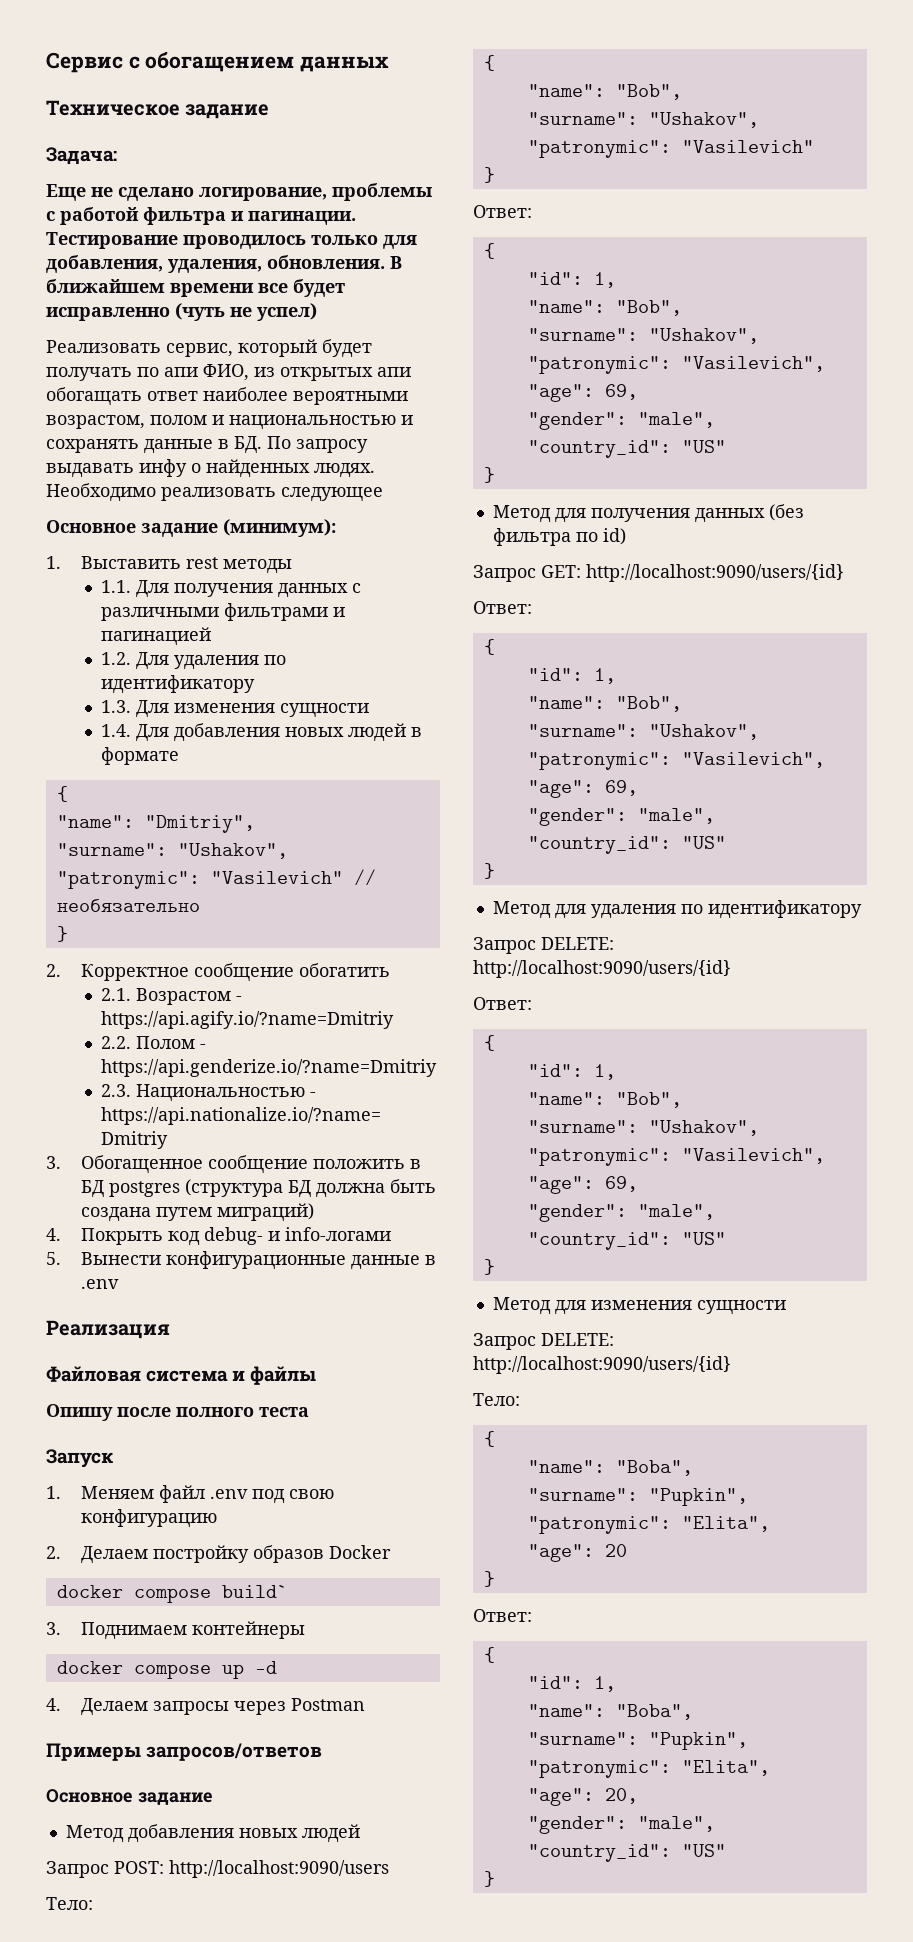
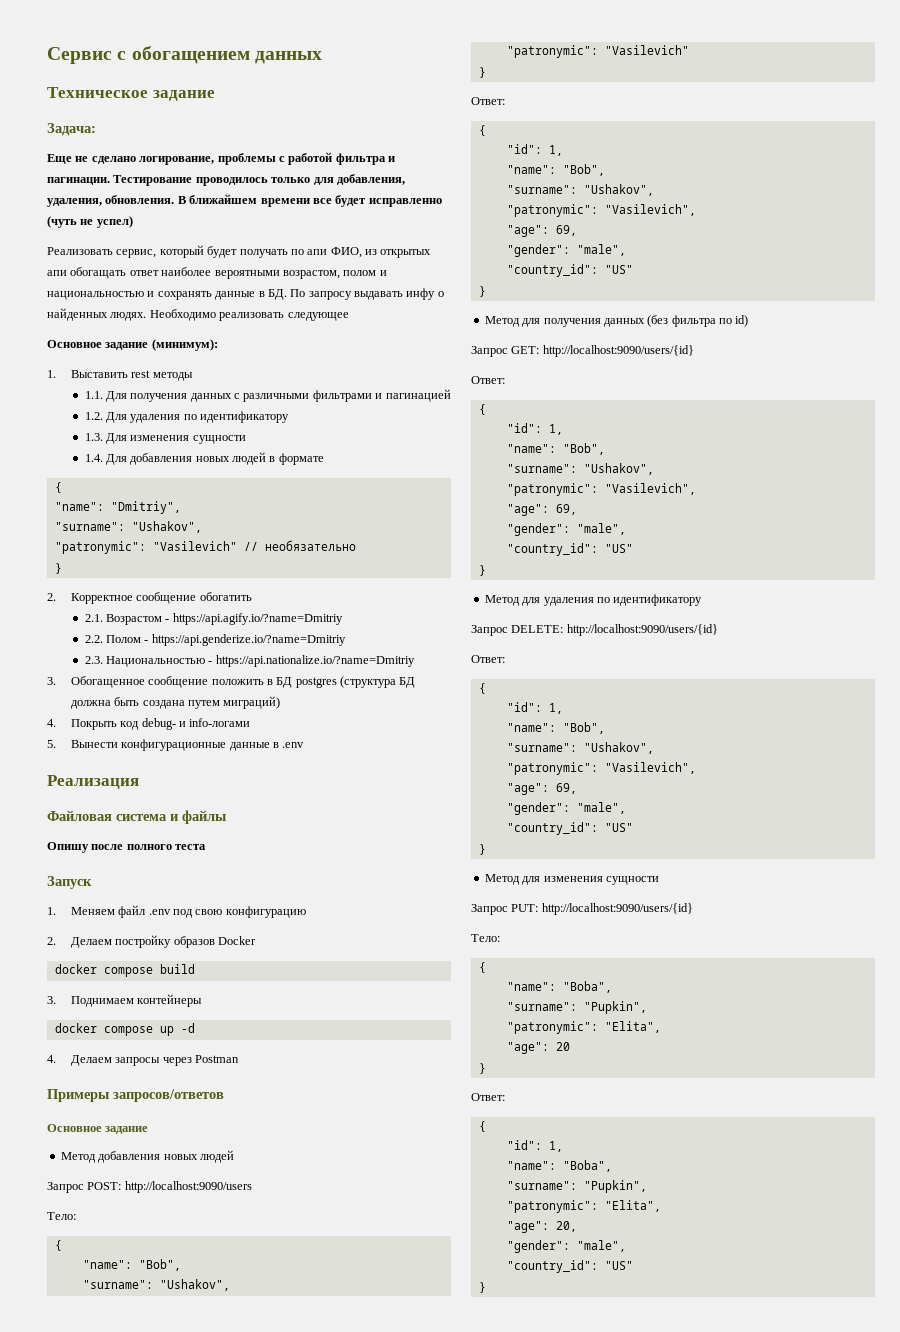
[221,1585,288,1598] build` -> [159,964,195,974] build
[541,1333,614,1346] DELETE: -> [511,904,539,912] PUT:

